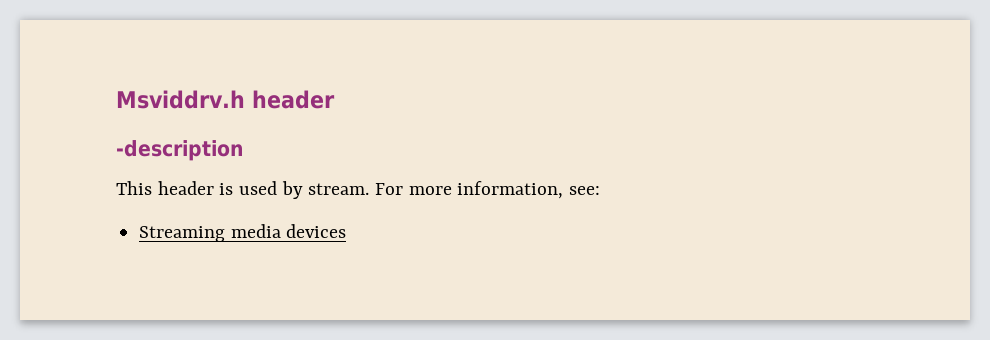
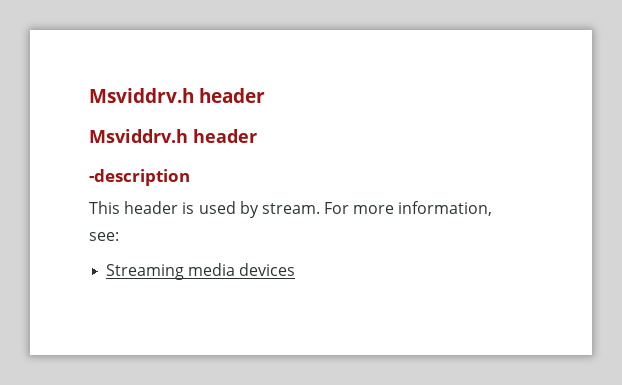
[116,90,335,109] Msviddrv.h header -> [89,88,266,103] [89,129,257,143] Msviddrv.h header // Msviddrv.h header

